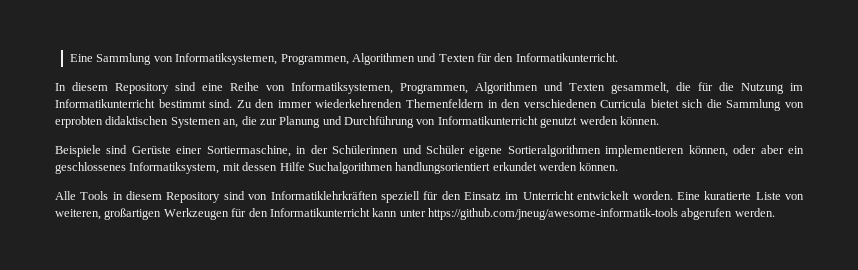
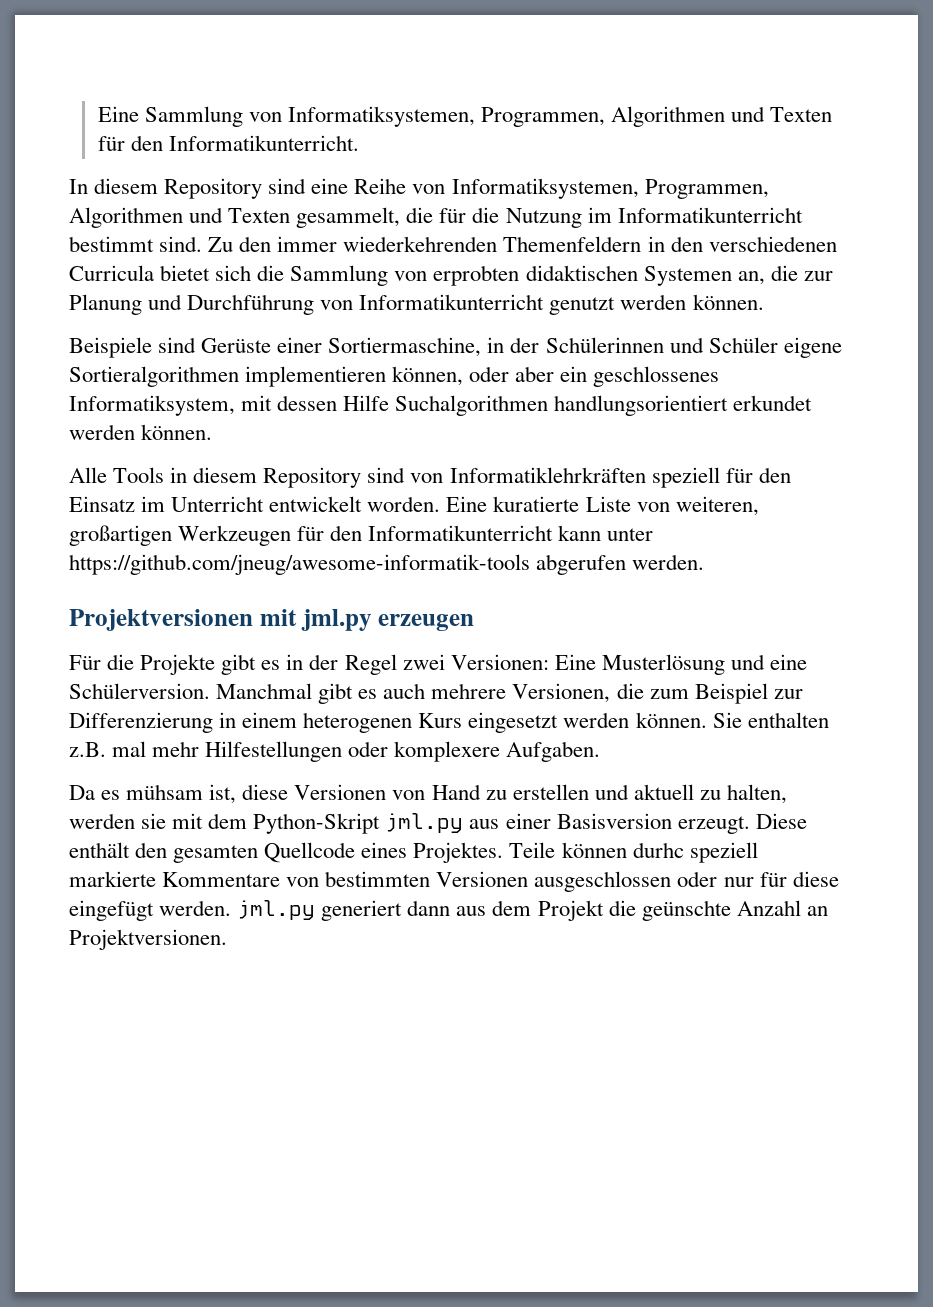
(775, 212) none -> [69,609,475,631] [69,654,807,675] [69,683,803,704] [69,712,829,733] [69,741,601,762] [69,784,787,804] [69,813,807,834] [69,842,758,863] [69,871,839,892] [69,900,828,921] [69,929,227,950] // Projektversionen mit jml.py erzeugen // Für die Projekte gibt es in der Regel zwei Versionen: Eine Musterlösung und eine Schülerversion. Manchmal gibt es auch mehrere Versionen, die zum Beispiel zur Differenzierung in einem heterogenen Kurs eingesetzt werden können. Sie enthalten z.B. mal mehr Hilfestellungen oder komplexere Aufgaben. // Da es mühsam ist, diese Versionen von Hand zu erstellen und aktuell zu halten, werden sie mit dem Python-Skript jml.py aus einer Basisversion erzeugt. Diese enthält den gesamten Quellcode eines Projektes. Teile können durhc speziell markierte Kommentare von bestimmten Versionen ausgeschlossen oder nur für diese eingefügt werden. jml.py generiert dann aus dem Projekt die geünschte Anzahl an Projektversionen.

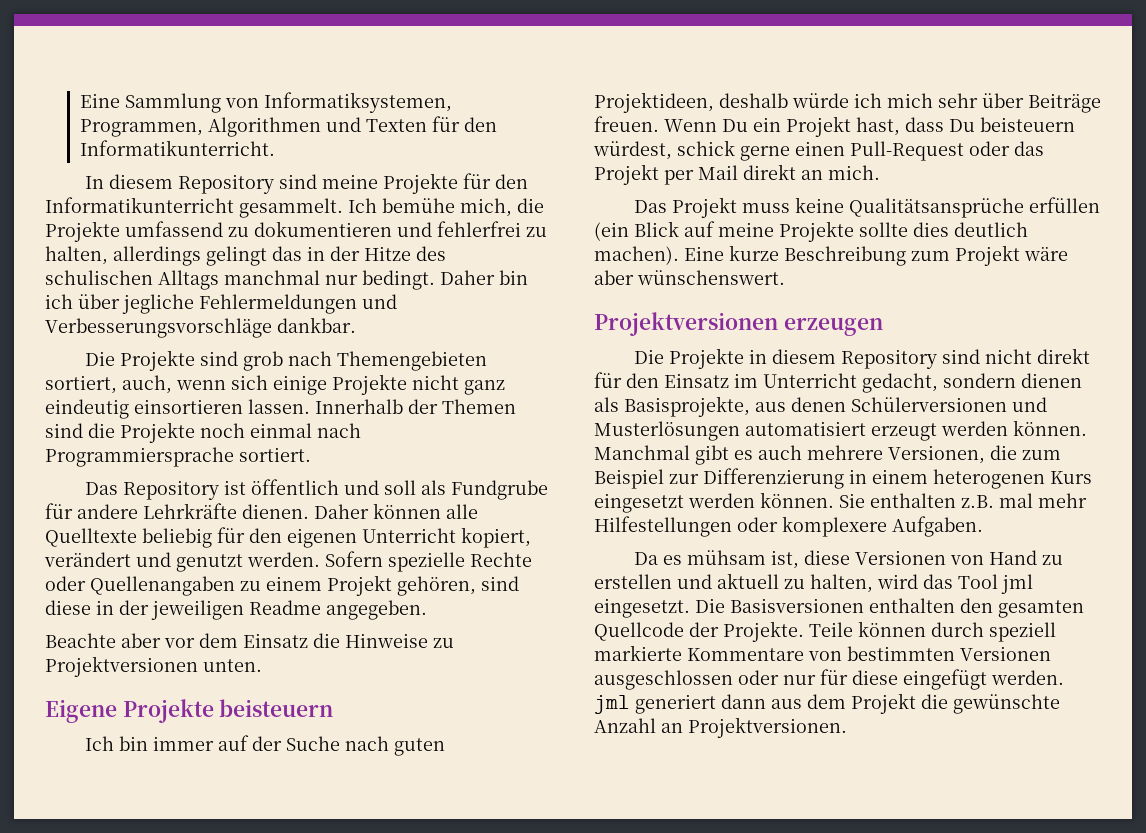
[311,178,769,199] [69,207,803,228] [69,236,837,252] [69,265,833,286] [69,294,764,315] [69,337,842,358] [69,366,720,387] [69,395,813,416] [69,424,213,440] [69,467,165,483] eine Reihe von Informatiksystemen, Programmen, Algorithmen und Texten gesammelt, die für die Nutzung im Informatikunterricht bestimmt sind. Zu den immer wiederkehrenden Themenfeldern in den verschiedenen Curricula bietet sich die Sammlung von erprobten didaktischen Systemen an, die zur Planung und Durchführung von Informatikunterricht genutzt werden können. // Beispiele sind Gerüste einer Sortiermaschine, in der Schülerinnen und Schüler eigene Sortieralgorithmen implementieren können, oder aber ein geschlossenes Informatiksystem, mit dessen Hilfe Suchalgorithmen handlungsorientiert erkundet werden können. // Alle Tools -> [321,173,528,194] [45,197,544,218] [45,221,547,242] [45,246,446,266] [45,270,528,290] [45,294,397,314] [45,317,356,338] [84,350,487,371] [45,374,505,395] [45,399,516,419] [45,422,361,443] [45,447,311,467] [84,479,548,500] [45,503,478,519] [45,527,531,548] [44,551,532,572] [45,575,519,596] [45,600,427,620] [45,633,454,648] [45,656,262,677] [45,699,334,723] [84,735,445,756] [594,92,1101,113] [594,116,1075,137] [593,140,1044,161] [594,164,880,185] [633,197,1100,218] [594,221,1028,242] [594,245,1068,266] [594,270,785,285] [594,312,883,336] [633,348,744,369] meine Projekte für den Informatikunterricht gesammelt. Ich bemühe mich, die Projekte umfassend zu dokumentieren und fehlerfrei zu halten, allerdings gelingt das in der Hitze des schulischen Alltags manchmal nur bedingt. Daher bin ich über jegliche Fehlermeldungen und Verbesserungsvorschläge dankbar. // Die Projekte sind grob nach Themengebieten sortiert, auch, wenn sich einige Projekte nicht ganz eindeutig einsortieren lassen. Innerhalb der Themen sind die Projekte noch einmal nach Programmiersprache sortiert. // Das Repository ist öffentlich und soll als Fundgrube für andere Lehrkräfte dienen. Daher können alle Quelltexte beliebig für den eigenen Unterricht kopiert, verändert und genutzt werden. Sofern spezielle Rechte oder Quellenangaben zu einem Projekt gehören, sind diese in der jeweiligen Readme angegeben. // Beachte aber vor dem Einsatz die Hinweise zu Projektversionen unten. // Eigene Projekte beisteuern // Ich bin immer auf der Suche nach guten Projektideen, deshalb würde ich mich sehr über Beiträge freuen. Wenn Du ein Projekt hast, dass Du beisteuern würdest, schick gerne einen Pull-Request oder das Projekt per Mail direkt an mich. // Das Projekt muss keine Qualitätsansprüche erfüllen (ein Blick auf meine Projekte sollte dies deutlich machen). Eine kurze Beschreibung zum Projekt wäre aber wünschenswert. // Projektversionen erzeugen // Die Projekte
[410,467,720,488] von Informatiklehrkräften speziell -> [984,348,1090,364] nicht direkt
[269,496,759,516] [69,525,654,546] [69,554,705,575] [69,609,475,631] [69,654,807,675] [69,683,210,699] entwickelt worden. Eine kuratierte Liste von weiteren, großartigen Werkzeugen für den Informatikunterricht kann unter https://github.com/jneug/awesome-informatik-tools abgerufen werden. // Projektversionen mit jml.py erzeugen // Für die Projekte gibt es in der Regel zwei Versionen: Eine Musterlösung und eine Schülerversion. -> [862,373,1082,393] [594,396,1047,417] [594,420,1087,441] gedacht, sondern dienen als Basisprojekte, aus denen Schülerversionen und Musterlösungen automatisiert erzeugt werden können.
[69,813,807,834] [69,842,130,858] werden sie mit dem Python-Skript jml.py aus einer Basisversion erzeugt. Diese enthält -> [877,574,1033,594] [594,598,955,618] wird das Tool jml eingesetzt. Die Basisversionen enthalten
[361,842,504,863] eines Projektes. -> [689,621,804,642] der Projekte.
[632,842,684,858] durhc -> [931,622,984,637] durch
[237,900,316,920] jml.py -> [594,695,630,714] jml
[641,900,731,921] geünschte -> [953,694,1060,714] gewünschte

